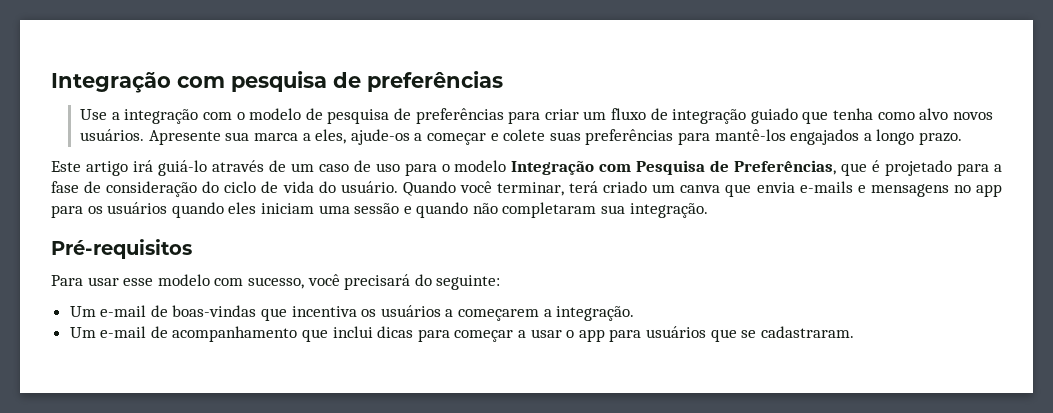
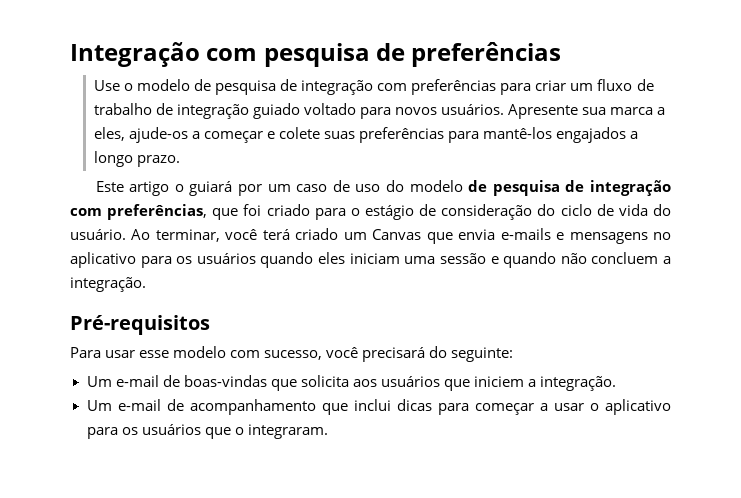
[111,109,233,124] a integração com -> (120, 85) none
(412, 114) none -> [301,80,408,95] integração com
[672,108,949,124] integração guiado que tenha como alvo -> [93,103,392,119] trabalho de integração guiado voltado para
[132,160,1003,176] [51,181,79,193] irá guiá-lo através de um caso de uso para o modelo Integração com Pesquisa de Preferências, que é projetado para a fase -> [174,180,671,196] [70,204,414,220] o guiará por um caso de uso do modelo de pesquisa de integração com preferências, que foi criado para o estágio
[402,181,564,196] Quando você terminar, -> [131,229,258,242] Ao terminar, você
[680,185,721,193] canva -> [372,229,422,240] Canvas
[976,184,1003,197] app -> [70,252,136,268] aplicativo
[502,202,626,218] completaram sua -> [591,252,672,264] concluem a
[291,305,540,321] incentiva os usuários a começarem -> [300,375,524,391] solicita aos usuários que iniciem
[578,326,854,342] app para usuários que se cadastraram. -> [605,399,671,415] [86,424,328,439] aplicativo para os usuários que o integraram.

